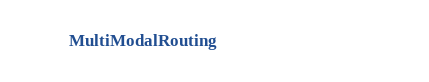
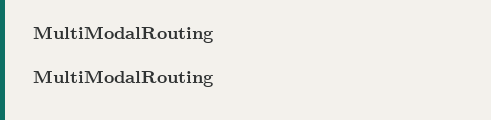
[69,34,217,50] MultiModalRouting -> [33,26,214,43] [33,70,214,87] MultiModalRouting // MultiModalRouting

